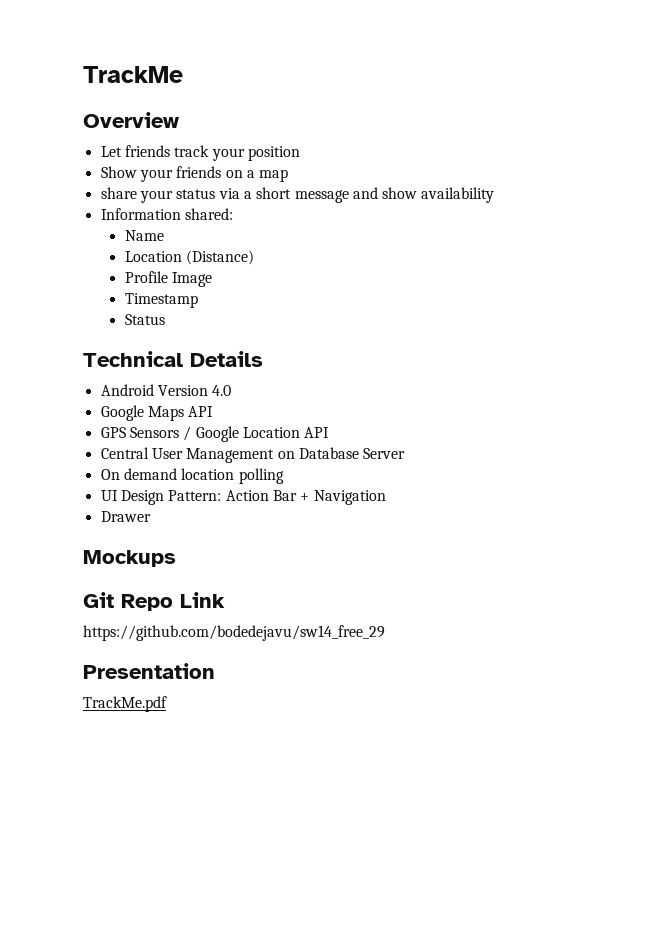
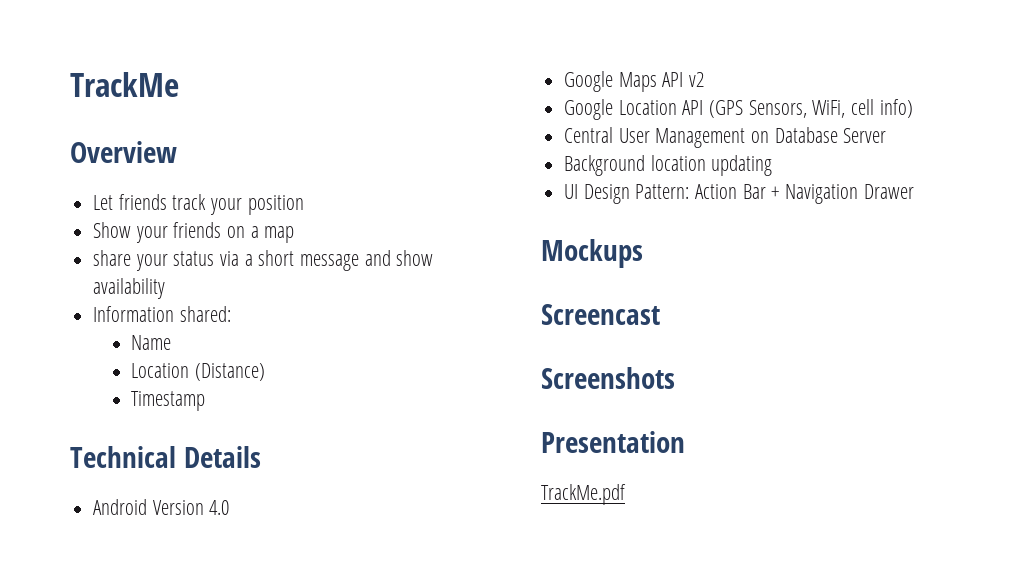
[124,271,212,287] // Profile Image -> (266, 372) none
[124,314,165,325] // Status -> (206, 401) none
[100,426,192,441] // GPS Sensors / -> [689,72,705,87] v2 //
(330, 432) none -> [709,99,913,118] (GPS Sensors, WiFi, cell info)
[100,468,284,484] On demand location polling -> [564,155,773,176] Background location updating
(386, 497) // -> (859, 194) none
[83,592,225,611] [83,625,385,641] Git Repo Link // https://github.com/bodedejavu/sw14_free_29 -> [541,304,660,325] [541,367,675,389] Screencast // Screenshots

